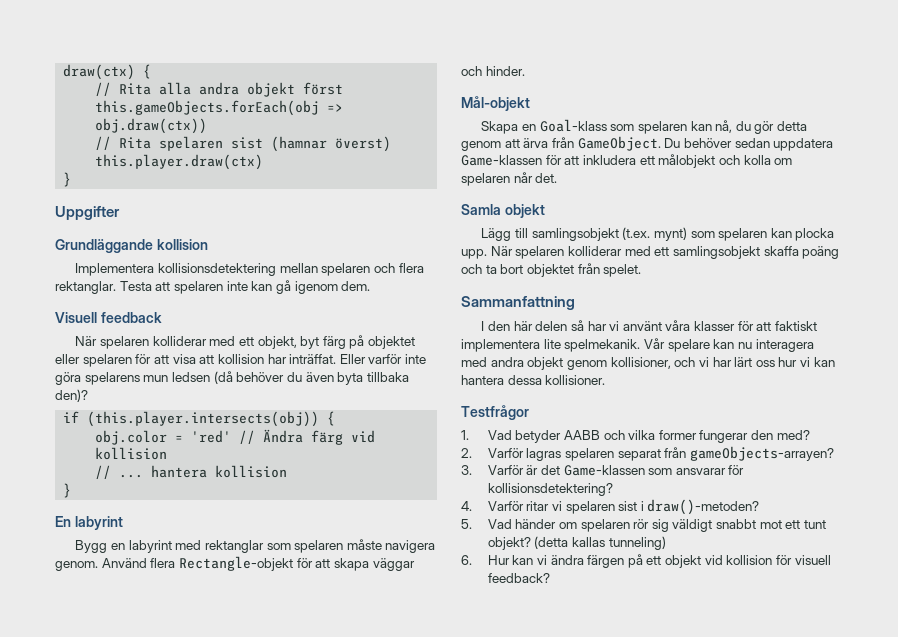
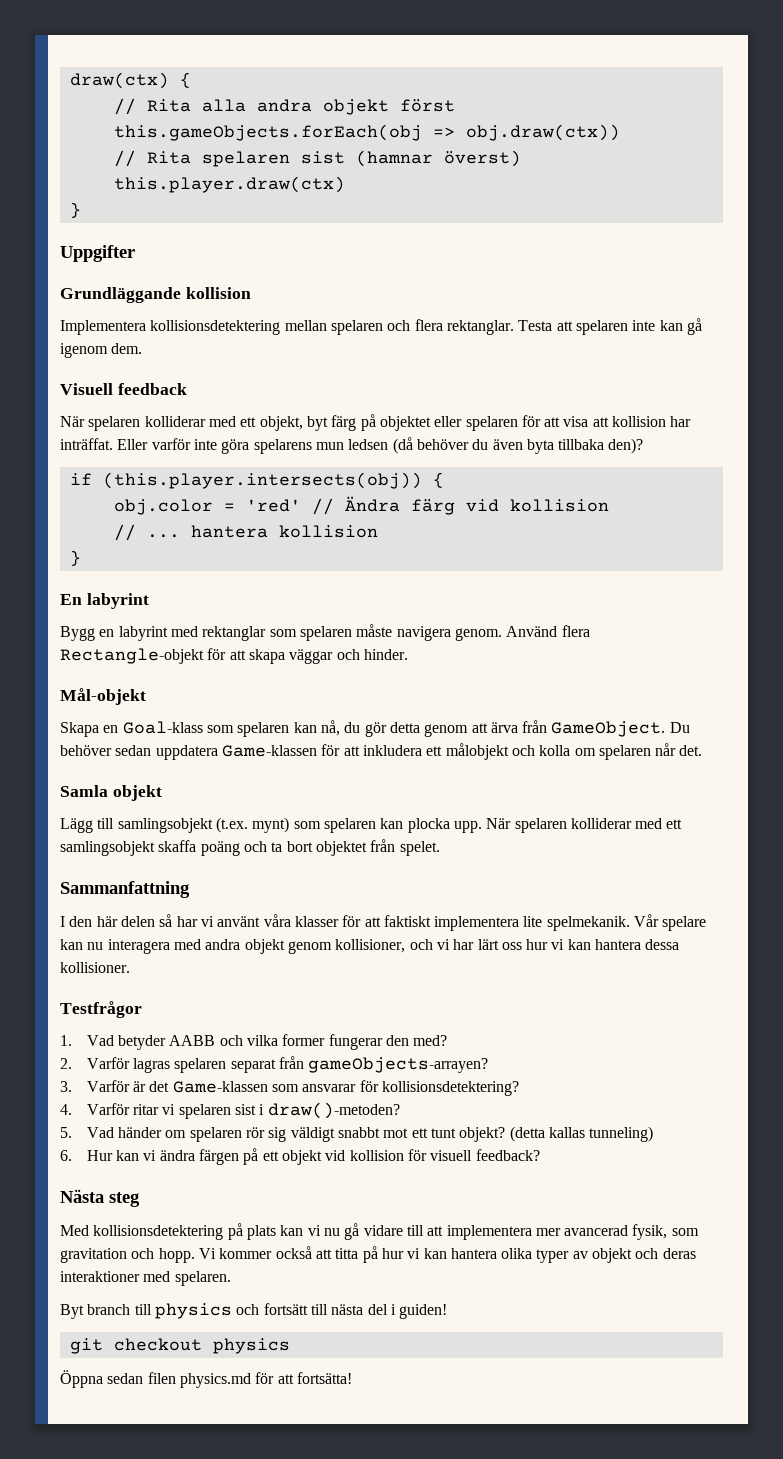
(550, 578) none -> [60,1189,140,1207] [60,1223,699,1240] [60,1246,696,1263] [60,1271,231,1286] [60,1303,448,1319] [69,1338,290,1354] [60,1370,352,1388] // Nästa steg // Med kollisionsdetektering på plats kan vi nu gå vidare till att implementera mer avancerad fysik, som gravitation och hopp. Vi kommer också att titta på hur vi kan hantera olika typer av objekt och deras interaktioner med spelaren. // Byt branch till physics och fortsätt till nästa del i guiden! // git checkout physics // Öppna sedan filen physics.md för att fortsätta!

